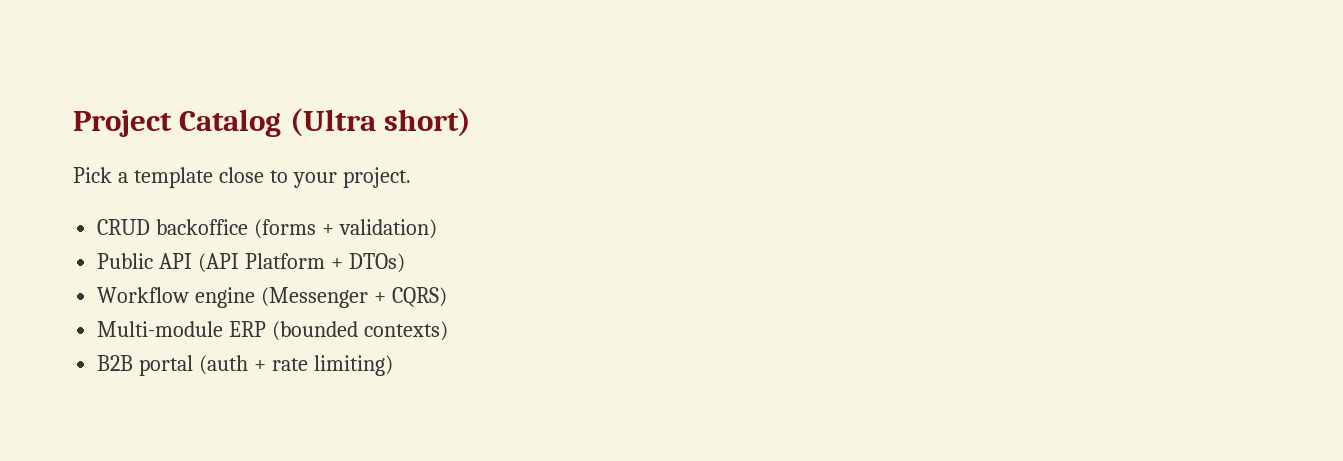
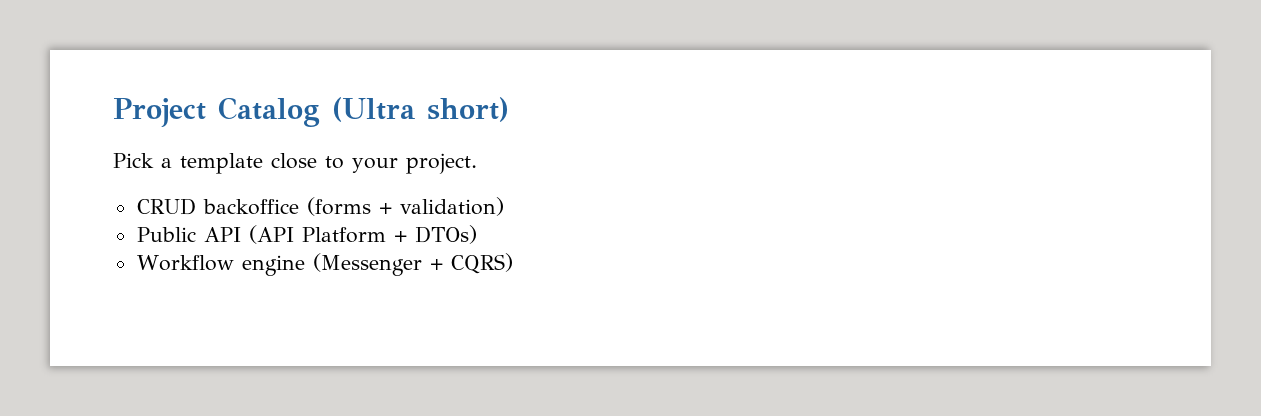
[97,321,449,341] [97,355,393,376] // Multi-module ERP (bounded contexts) // B2B portal (auth + rate limiting) -> (513, 263) none

